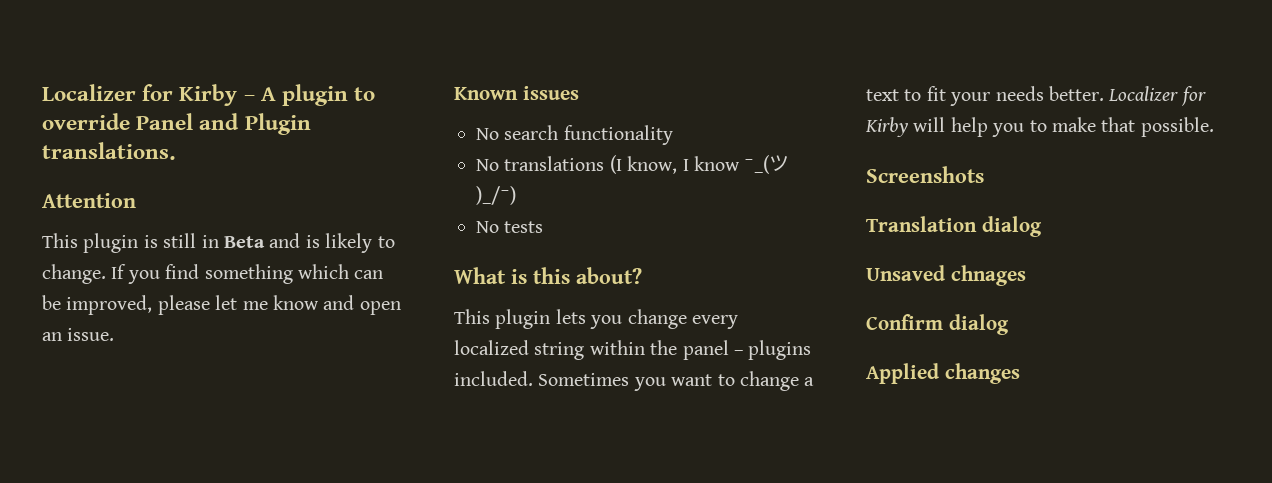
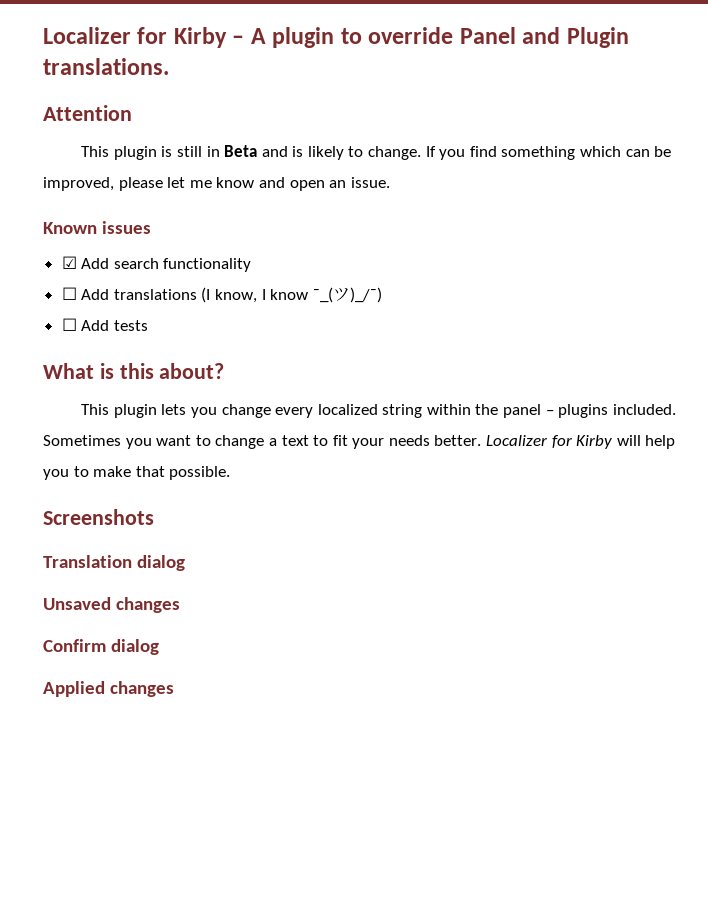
[476,128,499,140] No -> [61,256,110,269] ☑ Add
[476,159,499,171] No -> [61,287,110,300] ☐ Add
[476,221,499,233] No -> [61,318,110,331] ☐ Add
[950,265,1026,286] chnages -> [116,597,181,613] changes

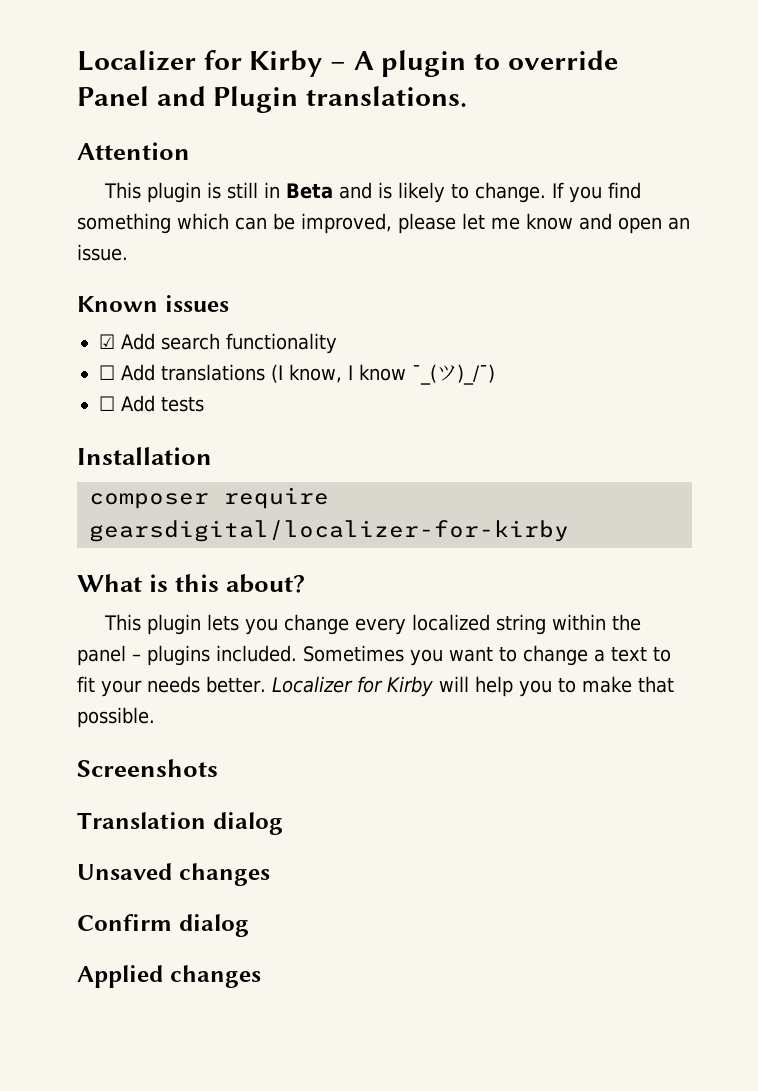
(148, 325) none -> [77,447,212,465] [89,487,329,509] [89,520,569,542] // Installation // composer require gearsdigital/localizer-for-kirby

